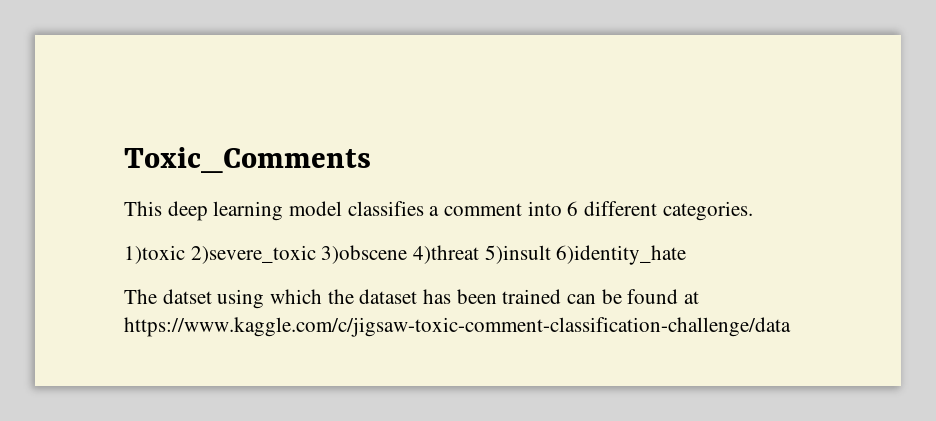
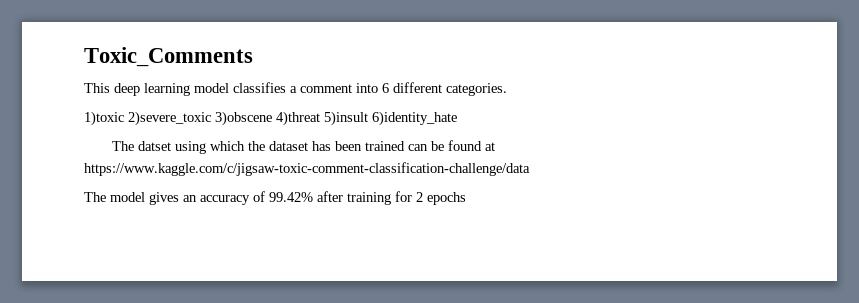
(791, 327) none -> [84,191,466,205] // The model gives an accuracy of 99.42% after training for 2 epochs

